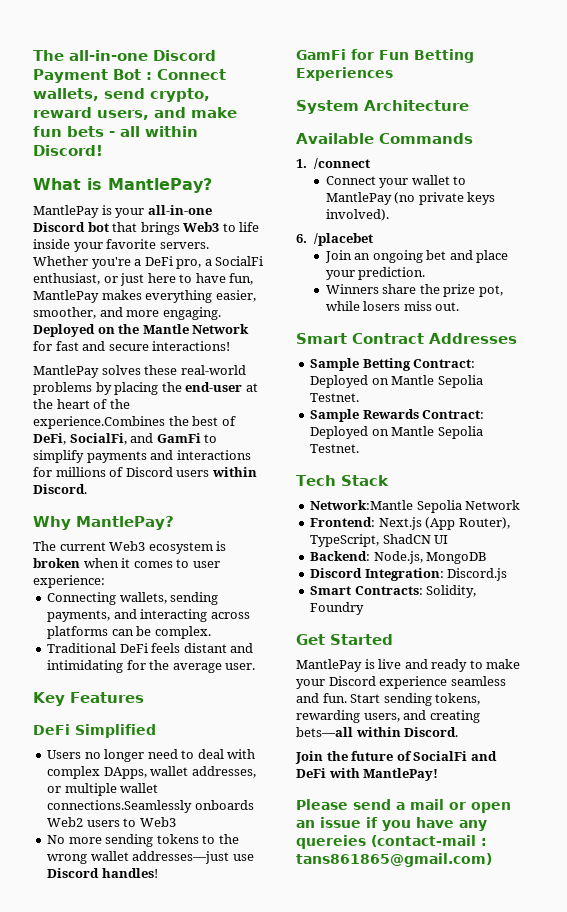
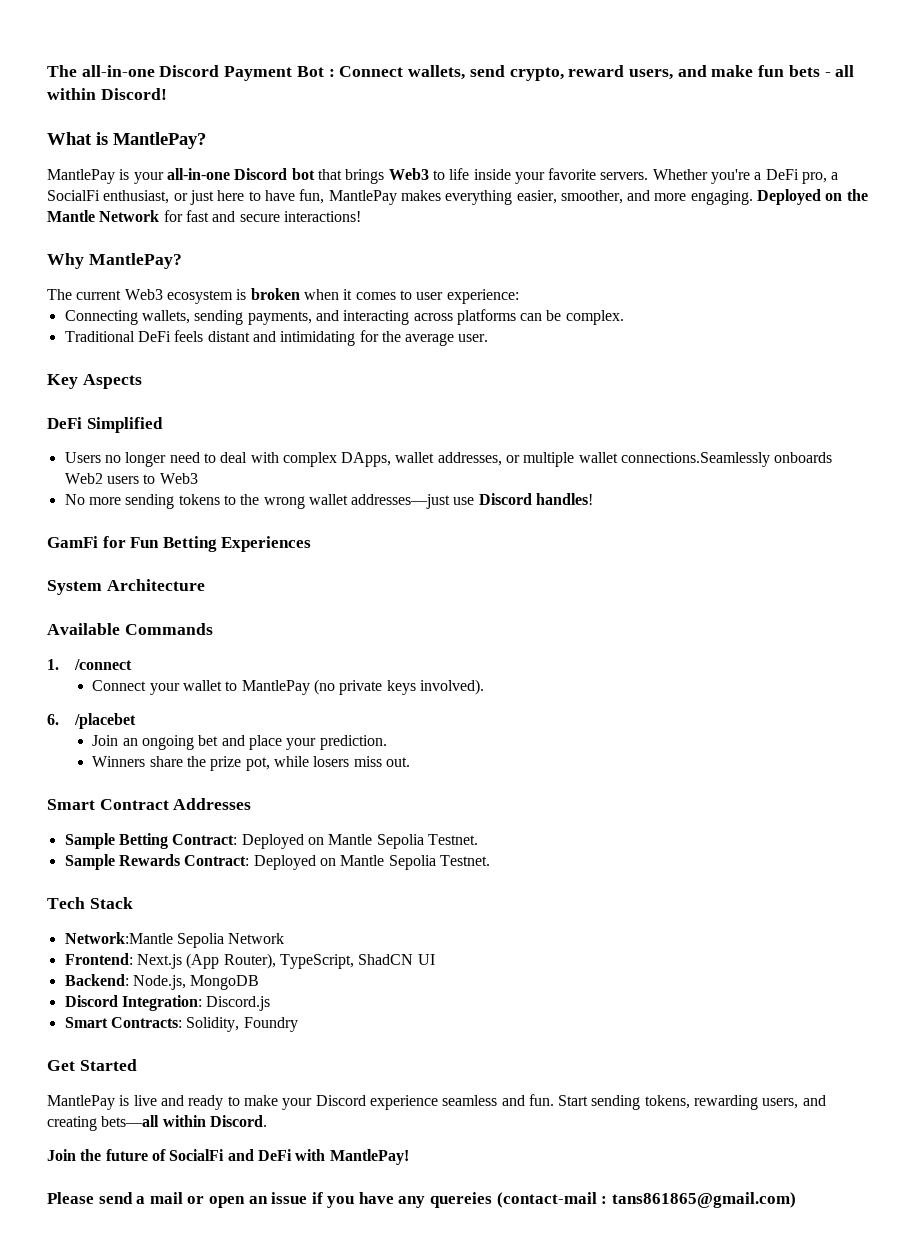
[33,365,246,378] [33,382,258,395] [33,399,130,409] [33,416,236,429] [33,433,218,445] [33,450,251,463] [33,467,257,477] [33,484,87,494] // MantlePay solves these real-world problems by placing the end-user at the heart of the experience.Combines the best of DeFi, SocialFi, and GamFi to simplify payments and interactions for millions of Discord users within Discord. -> (361, 216) none
[70,692,144,703] Features -> [82,374,142,389] Aspects

